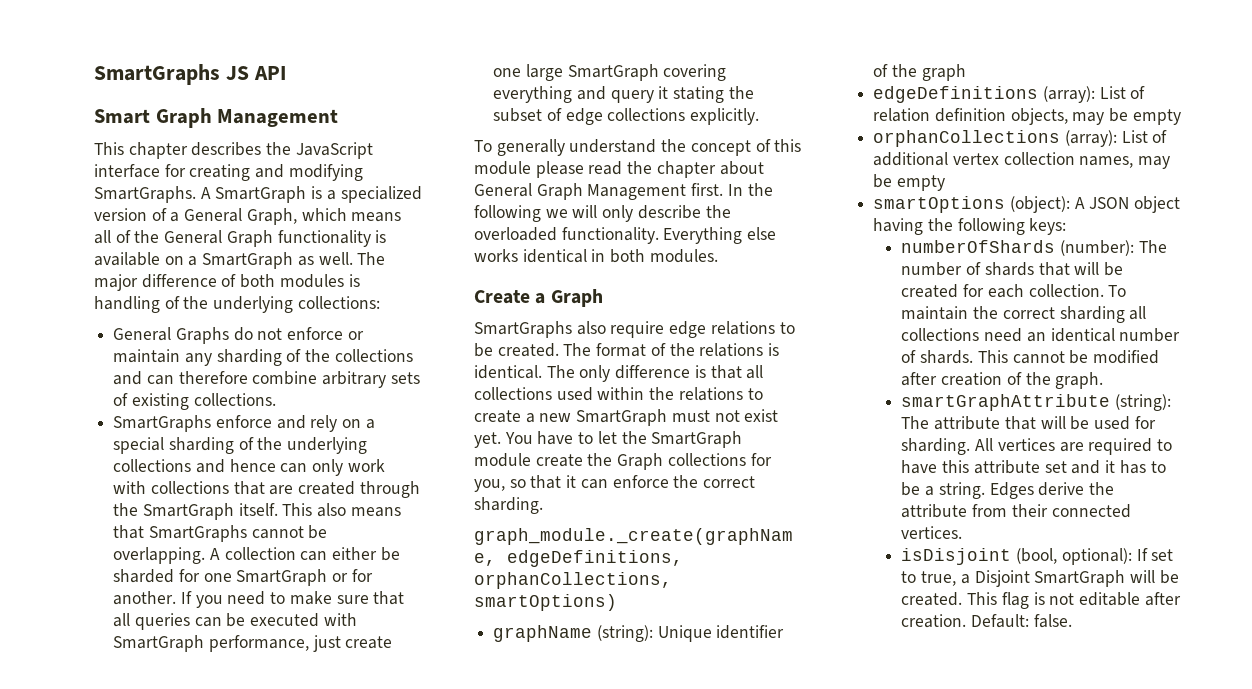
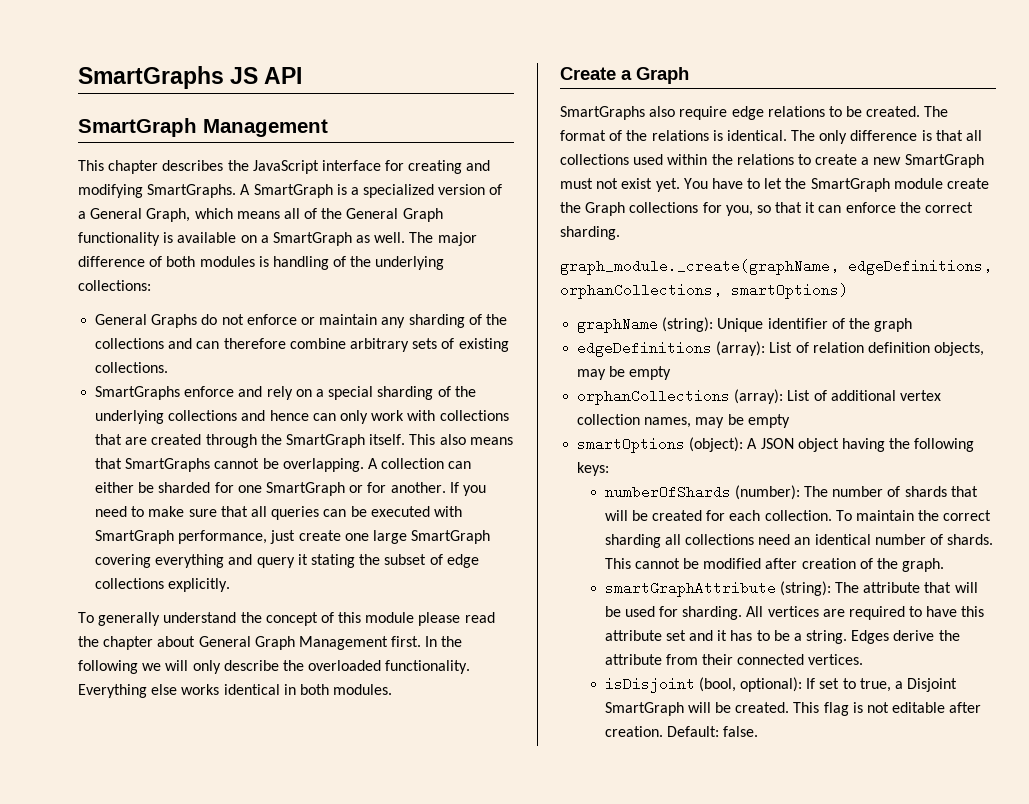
[94,108,212,128] Smart Graph -> [78,118,197,137] SmartGraph

